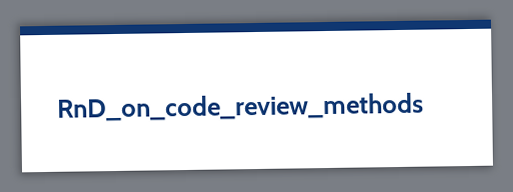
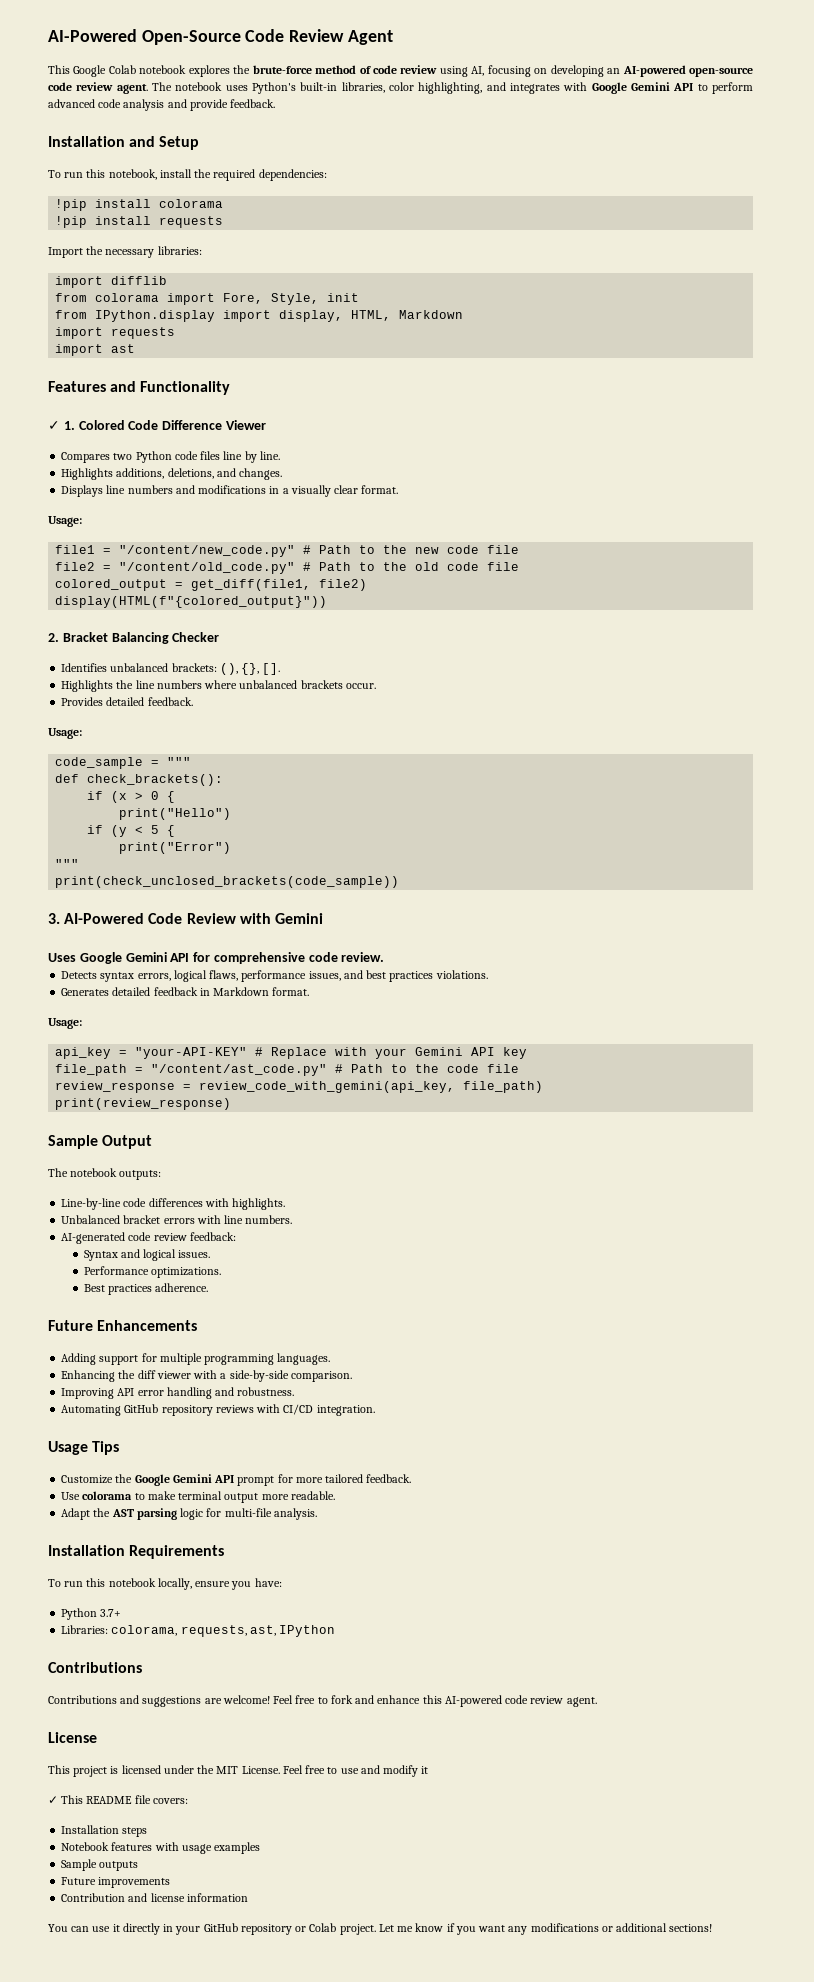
[57,92,424,122] RnD_on_code_review_methods -> [48,29,393,45] [48,65,754,77] [48,82,754,94] [48,99,276,111] [48,136,200,150] [48,169,327,181] [55,199,224,211] [55,216,224,228] [48,246,202,258] [55,276,168,288] [55,293,360,305] [55,310,464,322] [55,327,176,339] [55,344,136,356] [48,381,231,395] [48,420,266,430] [61,451,280,463] [61,468,283,480] [61,485,399,497] [48,516,82,527] [55,545,520,557] [55,562,520,574] [55,579,368,591] [55,596,328,608] [48,632,220,644] [61,663,281,675] [61,680,376,692] [61,697,193,706] [48,728,82,739] [55,757,192,769] [55,774,224,786] [87,791,176,803] [119,808,232,820] [87,825,176,837] [119,842,232,854] [55,859,80,868] [55,876,400,888] [48,913,323,924] [48,952,385,964] [61,970,488,982] [61,987,310,996] [48,1018,82,1029] [55,1047,528,1059] [55,1064,520,1076] [55,1081,544,1093] [55,1098,232,1110] [48,1135,153,1149] [48,1168,162,1180] [61,1198,286,1210] [61,1215,293,1224] [61,1232,236,1244] [83,1249,211,1261] [83,1266,221,1278] [83,1283,209,1295] [48,1320,198,1331] [61,1353,331,1365] [61,1370,352,1382] [61,1387,295,1399] [61,1404,375,1416] [48,1441,120,1455] [61,1474,412,1486] [61,1491,335,1503] [61,1508,317,1520] [48,1545,225,1559] [48,1578,282,1590] [61,1608,122,1620] [61,1625,336,1637] [48,1662,142,1673] [48,1695,597,1707] [48,1732,97,1743] [48,1765,429,1777] [48,1795,188,1804] [61,1825,148,1837] [61,1842,261,1854] [61,1859,139,1871] [61,1877,171,1888] [61,1893,248,1902] [48,1923,713,1935] AI-Powered Open-Source Code Review Agent // This Google Colab notebook explores the brute-force method of code review using AI, focusing on developing an AI-powered open-source code review agent. The notebook uses Python's built-in libraries, color highlighting, and integrates with Google Gemini API to perform advanced code analysis and provide feedback. // Installation and Setup // To run this notebook, install the required dependencies: // !pip install colorama // !pip install requests // Import the necessary libraries: // import difflib // from colorama import Fore, Style, init // from IPython.display import display, HTML, Markdown // import requests // import ast // Features and Functionality // ✓ 1. Colored Code Difference Viewer // Compares two Python code files line by line. // Highlights additions, deletions, and changes. // Displays line numbers and modifications in a visually clear format. // Usage: // file1 = "/content/new_code.py" # Path to the new code file // file2 = "/content/old_code.py" # Path to the old code file // colored_output = get_diff(file1, file2) // display(HTML(f"{colored_output}")) // 2. Bracket Balancing Checker // Identifies unbalanced brackets: (), {}, []. // Highlights the line numbers where unbalanced brackets occur. // Provides detailed feedback. // Usage: // code_sample = """ // def check_brackets(): // if (x > 0 { // print("Hello") // if (y < 5 { // print("Error") // """ // print(check_unclosed_brackets(code_sample)) // 3. AI-Powered Code Review with Gemini // Uses Google Gemini API for comprehensive code review. // Detects syntax errors, logical flaws, performance issues, and best practices violations. // Generates detailed feedback in Markdown format. // Usage: // api_key = "your-API-KEY" # Replace with your Gemini API key // file_path = "/content/ast_code.py" # Path to the code file // review_response = review_code_with_gemini(api_key, file_path) // print(review_response) // Sample Output // The notebook outputs: // Line-by-line code differences with highlights. // Unbalanced bracket errors with line numbers. // AI-generated code review feedback: // Syntax and logical issues. // Performance optimizations. // Best practices adherence. // Future Enhancements // Adding support for multiple programming languages. // Enhancing the diff viewer with a side-by-side comparison. // Improving API error handling and robustness. // Automating GitHub repository reviews with CI/CD integration. // Usage Tips // Customize the Google Gemini API prompt for more tailored feedback. // Use colorama to make terminal output more readable. // Adapt the AST parsing logic for multi-file analysis. // Installation Requirements // To run this notebook locally, ensure you have: // Python 3.7+ // Libraries: colorama, requests, ast, IPython // Contributions // Contributions and suggestions are welcome! Feel free to fork and enhance this AI-powered code review agent. // License // This project is licensed under the MIT License. Feel free to use and modify it // ✓ This README file covers: // Installation steps // Notebook features with usage examples // Sample outputs // Future improvements // Contribution and license information // You can use it directly in your GitHub repository or Colab project. Let me know if you want any modifications or additional sections!

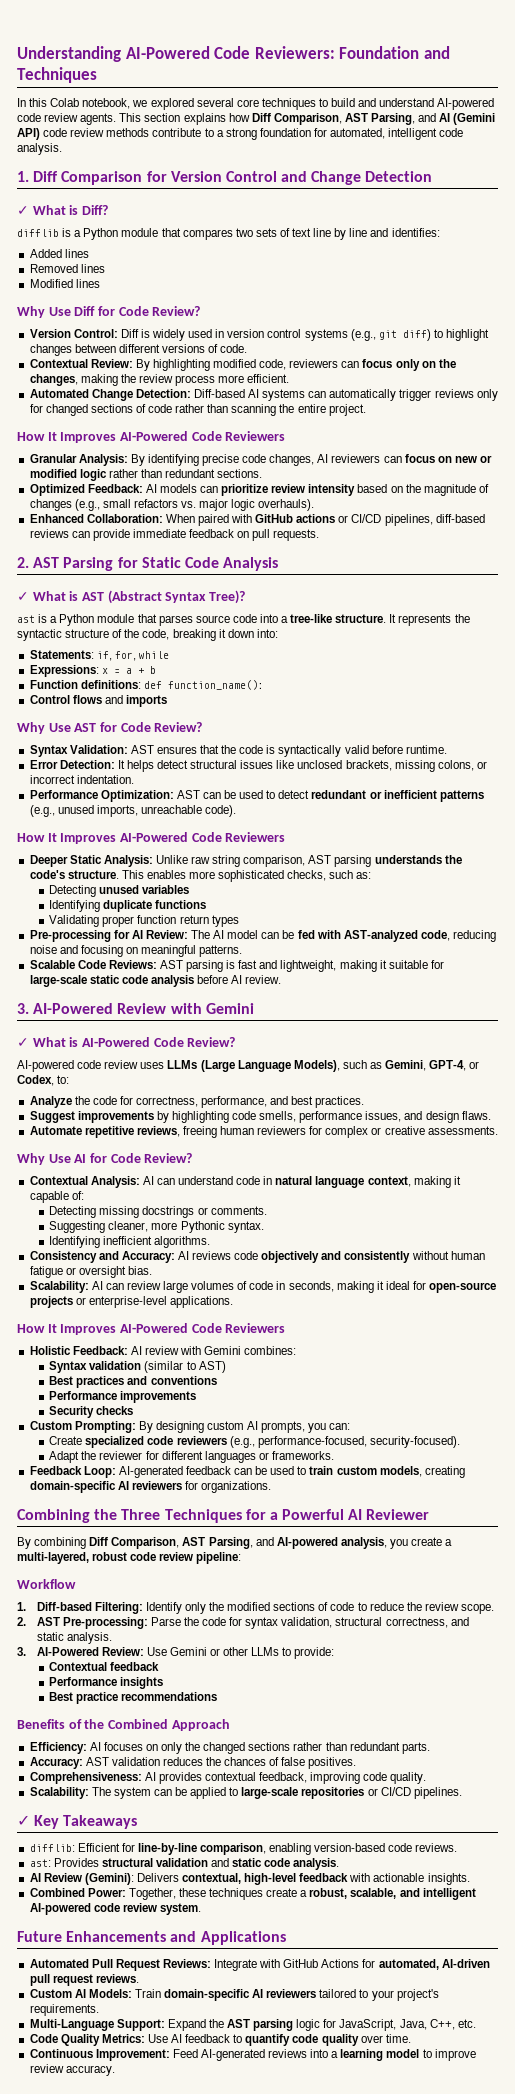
[48,29,393,45] [48,65,754,77] [48,82,754,94] [48,99,276,111] [48,136,200,150] [48,169,327,181] [55,199,224,211] [55,216,224,228] [48,246,202,258] [55,276,168,288] [55,293,360,305] [55,310,464,322] [55,327,176,339] [55,344,136,356] [48,381,231,395] [48,420,266,430] [61,451,280,463] [61,468,283,480] [61,485,399,497] [48,516,82,527] [55,545,520,557] [55,562,520,574] [55,579,368,591] [55,596,328,608] [48,632,220,644] [61,663,281,675] [61,680,376,692] [61,697,193,706] [48,728,82,739] [55,757,192,769] [55,774,224,786] [87,791,176,803] [119,808,232,820] [87,825,176,837] [119,842,232,854] [55,859,80,868] [55,876,400,888] [48,913,183,924] AI-Powered Open-Source Code Review Agent // This Google Colab notebook explores the brute-force method of code review using AI, focusing on developing an AI-powered open-source code review agent. The notebook uses Python's built-in libraries, color highlighting, and integrates with Google Gemini API to perform advanced code analysis and provide feedback. // Installation and Setup // To run this notebook, install the required dependencies: // !pip install colorama // !pip install requests // Import the necessary libraries: // import difflib // from colorama import Fore, Style, init // from IPython.display import display, HTML, Markdown // import requests // import ast // Features and Functionality // ✓ 1. Colored Code Difference Viewer // Compares two Python code files line by line. // Highlights additions, deletions, and changes. // Displays line numbers and modifications in a visually clear format. // Usage: // file1 = "/content/new_code.py" # Path to the new code file // file2 = "/content/old_code.py" # Path to the old code file // colored_output = get_diff(file1, file2) // display(HTML(f"{colored_output}")) // 2. Bracket Balancing Checker // Identifies unbalanced brackets: (), {}, []. // Highlights the line numbers where unbalanced brackets occur. // Provides detailed feedback. // Usage: // code_sample = """ // def check_brackets(): // if (x > 0 { // print("Hello") // if (y < 5 { // print("Error") // """ // print(check_unclosed_brackets(code_sample)) // 3. AI-Powered Code -> [17,46,450,62] [17,67,97,83] [17,98,495,110] [17,113,496,125] [17,128,464,140] [17,143,62,155] [17,171,433,185] [17,205,108,215] [17,228,440,240] [29,249,89,258] [29,264,105,273] [29,279,100,288] [17,306,201,318] [29,329,490,341] [29,344,248,356] [29,359,456,371] [29,374,290,386] [29,389,498,401] [29,404,366,416] [17,431,286,443] [29,454,493,466] [29,469,263,481] [29,484,489,496] [29,499,315,511] [29,514,485,526] [29,529,320,541] [17,557,279,571] [17,590,245,604] [17,614,470,626] [17,629,278,641] [29,650,169,661] [29,665,156,677] [29,680,264,690] [29,695,167,707] [17,722,203,734] [29,745,447,757] [29,760,487,772] [29,775,134,784] [29,790,484,802] [29,805,237,817] [17,832,286,844] [29,855,462,867] [29,870,372,882] [49,885,190,897] [49,900,207,912] [49,915,239,927] [29,930,497,942] [29,945,243,957] [29,960,444,972] [29,975,282,987] [17,1003,114,1014] Understanding AI-Powered Code Reviewers: Foundation and Techniques // In this Colab notebook, we explored several core techniques to build and understand AI-powered code review agents. This section explains how Diff Comparison, AST Parsing, and AI (Gemini API) code review methods contribute to a strong foundation for automated, intelligent code analysis. // 1. Diff Comparison for Version Control and Change Detection // ✓ What is Diff? // difflib is a Python module that compares two sets of text line by line and identifies: // Added lines // Removed lines // Modified lines // Why Use Diff for Code Review? // Version Control: Diff is widely used in version control systems (e.g., git diff) to highlight changes between different versions of code. // Contextual Review: By highlighting modified code, reviewers can focus only on the changes, making the review process more efficient. // Automated Change Detection: Diff-based AI systems can automatically trigger reviews only for changed sections of code rather than scanning the entire project. // How It Improves AI-Powered Code Reviewers // Granular Analysis: By identifying precise code changes, AI reviewers can focus on new or modified logic rather than redundant sections. // Optimized Feedback: AI models can prioritize review intensity based on the magnitude of changes (e.g., small refactors vs. major logic overhauls). // Enhanced Collaboration: When paired with GitHub actions or CI/CD pipelines, diff-based reviews can provide immediate feedback on pull requests. // 2. AST Parsing for Static Code Analysis // ✓ What is AST (Abstract Syntax Tree)? // ast is a Python module that parses source code into a tree-like structure. It represents the syntactic structure of the code, breaking it down into: // Statements: if, for, while // Expressions: x = a + b // Function definitions: def function_name(): // Control flows and imports // Why Use AST for Code Review? // Syntax Validation: AST ensures that the code is syntactically valid before runtime. // Error Detection: It helps detect structural issues like unclosed brackets, missing colons, or incorrect indentation. // Performance Optimization: AST can be used to detect redundant or inefficient patterns (e.g., unused imports, unreachable code). // How It Improves AI-Powered Code Reviewers // Deeper Static Analysis: Unlike raw string comparison, AST parsing understands the code's structure. This enables more sophisticated checks, such as: // Detecting unused variables // Identifying duplicate functions // Validating proper function return types // Pre-processing for AI Review: The AI model can be fed with AST-analyzed code, reducing noise and focusing on meaningful patterns. // Scalable Code Reviews: AST parsing is fast and lightweight, making it suitable for large-scale static code analysis before AI review. // 3. AI-Powered
[48,952,385,964] [61,970,488,982] [61,987,310,996] [48,1018,82,1029] [55,1047,528,1059] [55,1064,520,1076] [55,1081,544,1093] [55,1098,232,1110] [48,1135,153,1149] [48,1168,162,1180] [61,1198,286,1210] [61,1215,293,1224] [61,1232,236,1244] [83,1249,211,1261] [83,1266,221,1278] [83,1283,209,1295] [48,1320,198,1331] [61,1353,331,1365] [61,1370,352,1382] [61,1387,295,1399] [61,1404,375,1416] [48,1441,120,1455] [61,1474,412,1486] [61,1491,335,1503] [61,1508,91,1520] Uses Google Gemini API for comprehensive code review. // Detects syntax errors, logical flaws, performance issues, and best practices violations. // Generates detailed feedback in Markdown format. // Usage: // api_key = "your-API-KEY" # Replace with your Gemini API key // file_path = "/content/ast_code.py" # Path to the code file // review_response = review_code_with_gemini(api_key, file_path) // print(review_response) // Sample Output // The notebook outputs: // Line-by-line code differences with highlights. // Unbalanced bracket errors with line numbers. // AI-generated code review feedback: // Syntax and logical issues. // Performance optimizations. // Best practices adherence. // Future Enhancements // Adding support for multiple programming languages. // Enhancing the diff viewer with a side-by-side comparison. // Improving API error handling and robustness. // Automating GitHub repository reviews with CI/CD integration. // Usage Tips // Customize the Google Gemini API prompt for more tailored feedback. // Use colorama to make terminal output more readable. // Adapt -> [17,1037,236,1047] [17,1060,480,1072] [17,1075,70,1086] [29,1096,365,1108] [29,1111,491,1123] [29,1126,498,1138] [17,1153,193,1165] [29,1176,461,1188] [29,1191,84,1203] [49,1206,267,1218] [49,1221,264,1233] [49,1236,211,1248] [29,1251,485,1263] [29,1266,152,1278] [29,1281,497,1293] [29,1296,233,1308] [17,1323,286,1335] [29,1346,297,1355] [49,1361,226,1373] [49,1376,217,1388] [49,1391,197,1403] [49,1406,134,1418] [29,1421,351,1433] [49,1436,460,1448] [49,1451,334,1463] [29,1466,465,1478] [29,1481,272,1493] [17,1509,430,1523] [17,1537,453,1549] [17,1552,242,1564] [17,1579,76,1589] [17,1602,494,1614] [17,1617,469,1629] [36,1632,112,1644] [17,1647,335,1659] [49,1662,160,1671] [49,1677,164,1689] [49,1692,218,1704] [17,1719,230,1731] [29,1742,430,1754] [29,1757,357,1769] [29,1772,427,1784] [29,1787,462,1799] [17,1815,138,1829] [29,1843,458,1855] [29,1858,340,1870] [29,1873,470,1885] [29,1888,476,1900] [29,1903,201,1915] [17,1931,286,1945] [29,1959,490,1971] [29,1974,139,1986] [29,1989,439,2001] [29,2004,99,2016] [29,2019,206,2031] ✓ What is AI-Powered Code Review? // AI-powered code review uses LLMs (Large Language Models), such as Gemini, GPT-4, or Codex, to: // Analyze the code for correctness, performance, and best practices. // Suggest improvements by highlighting code smells, performance issues, and design flaws. // Automate repetitive reviews, freeing human reviewers for complex or creative assessments. // Why Use AI for Code Review? // Contextual Analysis: AI can understand code in natural language context, making it capable of: // Detecting missing docstrings or comments. // Suggesting cleaner, more Pythonic syntax. // Identifying inefficient algorithms. // Consistency and Accuracy: AI reviews code objectively and consistently without human fatigue or oversight bias. // Scalability: AI can review large volumes of code in seconds, making it ideal for open-source projects or enterprise-level applications. // How It Improves AI-Powered Code Reviewers // Holistic Feedback: AI review with Gemini combines: // Syntax validation (similar to AST) // Best practices and conventions // Performance improvements // Security checks // Custom Prompting: By designing custom AI prompts, you can: // Create specialized code reviewers (e.g., performance-focused, security-focused). // Adapt the reviewer for different languages or frameworks. // Feedback Loop: AI-generated feedback can be used to train custom models, creating domain-specific AI reviewers for organizations. // Combining the Three Techniques for a Powerful AI Reviewer // By combining Diff Comparison, AST Parsing, and AI-powered analysis, you create a multi-layered, robust code review pipeline: // Workflow // 1. Diff-based Filtering: Identify only the modified sections of code to reduce the review scope. // 2. AST Pre-processing: Parse the code for syntax validation, structural correctness, and static analysis. // 3. AI-Powered Review: Use Gemini or other LLMs to provide: // Contextual feedback // Performance insights // Best practice recommendations // Benefits of the Combined Approach // Efficiency: AI focuses on only the changed sections rather than redundant parts. // Accuracy: AST validation reduces the chances of false positives. // Comprehensiveness: AI provides contextual feedback, improving code quality. // Scalability: The system can be applied to large-scale repositories or CI/CD pipelines. // ✓ Key Takeaways // difflib: Efficient for line-by-line comparison, enabling version-based code reviews. // ast: Provides structural validation and static code analysis. // AI Review (Gemini): Delivers contextual, high-level feedback with actionable insights. // Combined Power: Together, these techniques create a robust, scalable, and intelligent AI-powered code review system. // Future Enhancements and Applications // Automated Pull Request Reviews: Integrate with GitHub Actions for automated, AI-driven pull request reviews. // Custom AI Models: Train domain-specific AI reviewers tailored to your project's requirements. // Multi-Language Support: Expand
[224,1508,317,1520] [48,1545,225,1559] [48,1578,282,1590] [61,1608,122,1620] [61,1625,336,1637] [48,1662,142,1673] [48,1695,597,1707] [48,1732,97,1743] [48,1765,429,1777] [48,1795,188,1804] [61,1825,148,1837] [61,1842,261,1854] [61,1859,139,1871] [61,1877,171,1888] [61,1893,248,1902] [48,1923,713,1935] multi-file analysis. // Installation Requirements // To run this notebook locally, ensure you have: // Python 3.7+ // Libraries: colorama, requests, ast, IPython // Contributions // Contributions and suggestions are welcome! Feel free to fork and enhance this AI-powered code review agent. // License // This project is licensed under the MIT License. Feel free to use and modify it // ✓ This README file covers: // Installation steps // Notebook features with usage examples // Sample outputs // Future improvements // Contribution and license information // You can use it directly in your GitHub repository or Colab project. Let me know if you want any modifications or additional sections! -> [339,2019,476,2031] [29,2034,411,2046] [29,2049,476,2061] [29,2064,115,2076] JavaScript, Java, C++, etc. // Code Quality Metrics: Use AI feedback to quantify code quality over time. // Continuous Improvement: Feed AI-generated reviews into a learning model to improve review accuracy.

